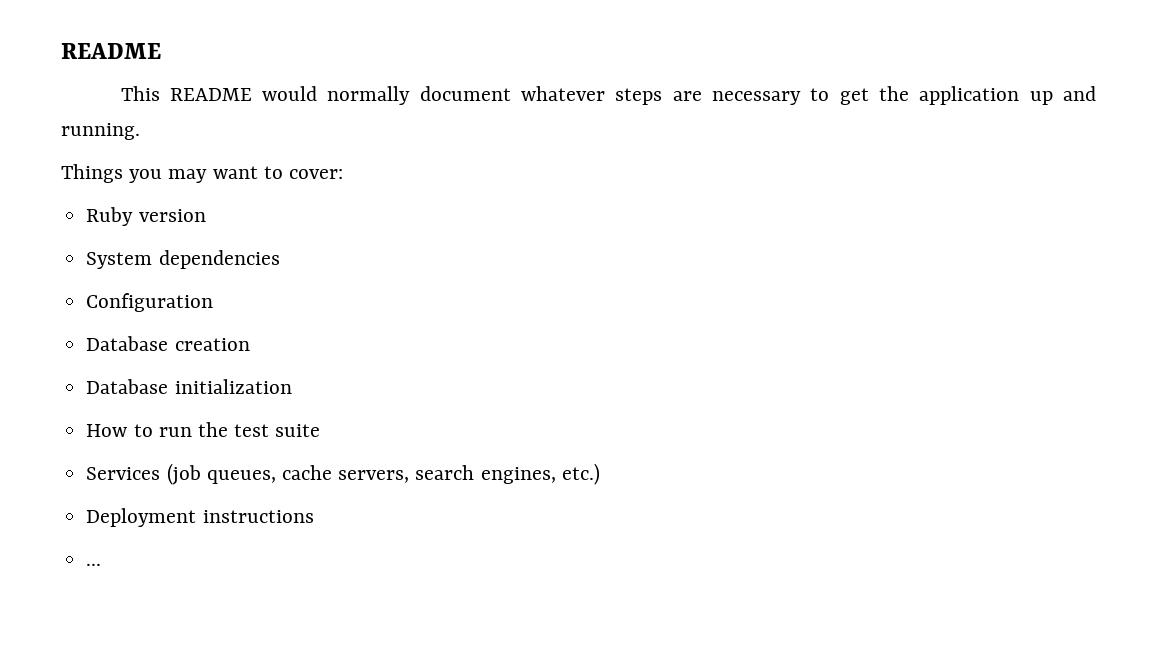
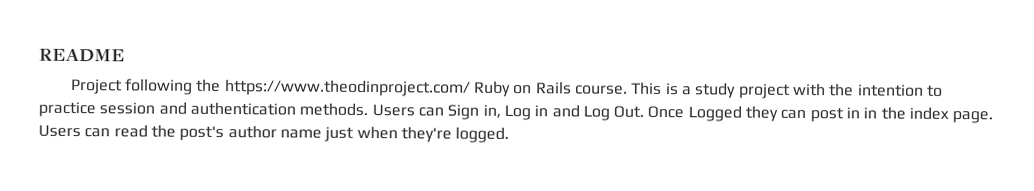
[120,86,1096,105] [61,123,140,140] [61,164,344,183] [86,207,206,226] [86,250,280,269] [86,293,214,312] [86,336,250,351] [86,379,292,394] [86,422,321,437] [86,463,600,485] [86,508,314,527] [86,563,102,566] This README would normally document whatever steps are necessary to get the application up and running. // Things you may want to cover: // Ruby version // System dependencies // Configuration // Database creation // Database initialization // How to run the test suite // Services (job queues, cache servers, search engines, etc.) // Deployment instructions // ... -> [70,78,943,99] [38,101,994,124] [38,124,510,143] Project following the https://www.theodinproject.com/ Ruby on Rails course. This is a study project with the intention to practice session and authentication methods. Users can Sign in, Log in and Log Out. Once Logged they can post in in the index page. Users can read the post's author name just when they're logged.

